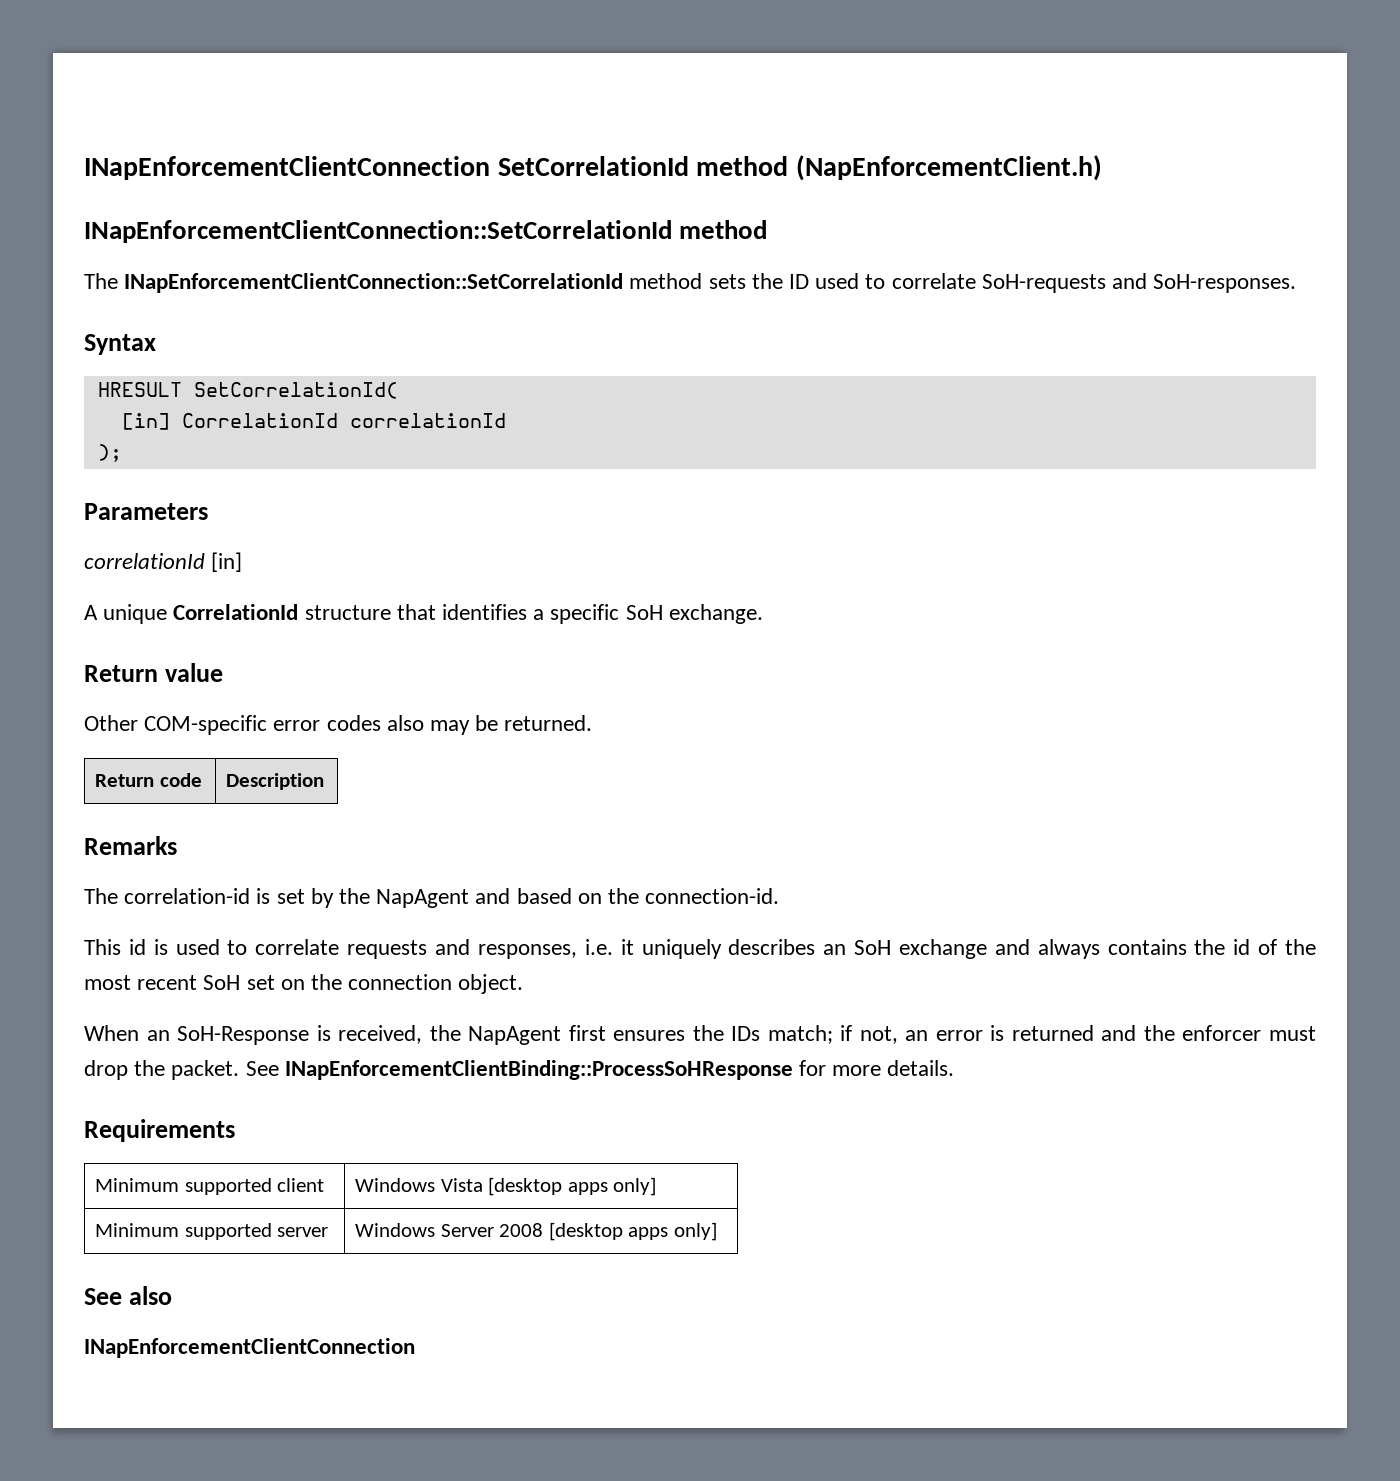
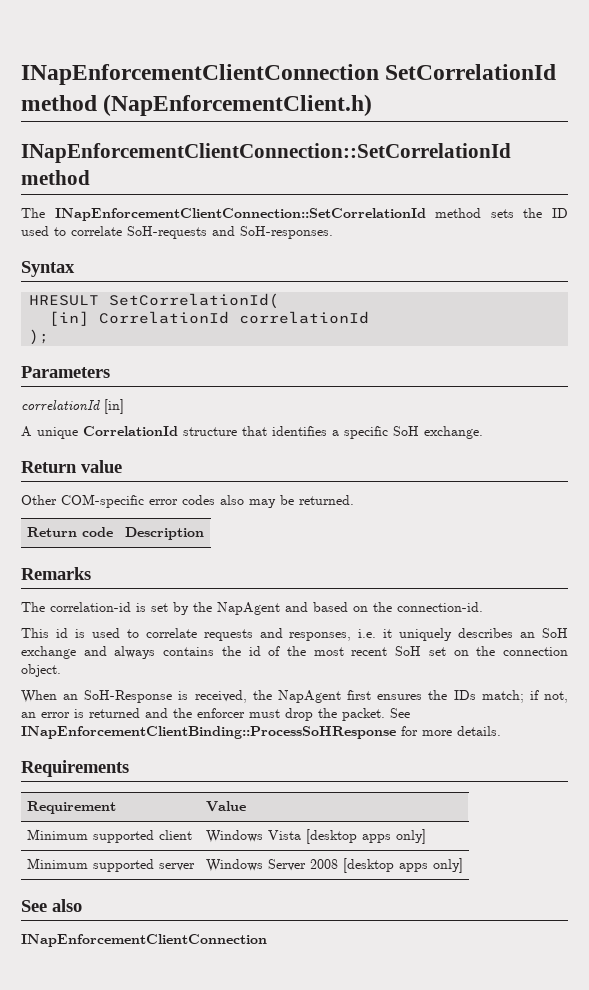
(235, 1130) none -> [26,801,116,814] [205,801,246,812] // Requirement | Value

